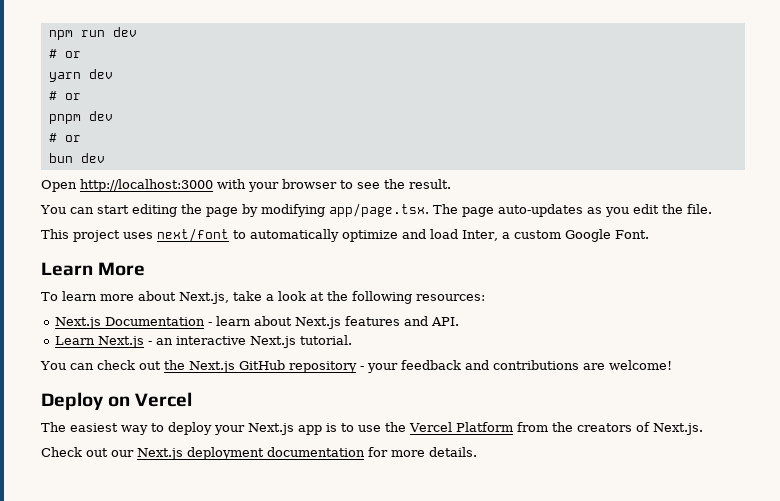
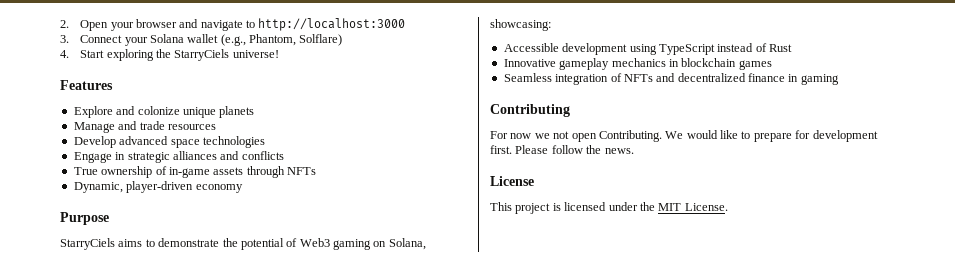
[48,27,137,40] [48,49,81,58] [48,69,113,82] [48,91,81,100] [48,111,113,124] [48,133,81,142] [48,153,105,163] [41,179,451,192] [40,203,712,217] [41,228,649,242] [41,262,146,276] [41,291,485,304] [54,316,459,329] [54,335,352,348] [40,360,672,373] [41,392,193,410] [41,422,703,435] [41,447,477,460] npm run dev // # or // yarn dev // # or // pnpm dev // # or // bun dev // Open http://localhost:3000 with your browser to see the result. // You can start editing the page by modifying app/page.tsx. The page auto-updates as you edit the file. // This project uses next/font to automatically optimize and load Inter, a custom Google Font. // Learn More // To learn more about Next.js, take a look at the following resources: // Next.js Documentation - learn about Next.js features and API. // Learn Next.js - an interactive Next.js tutorial. // You can check out the Next.js GitHub repository - your feedback and contributions are welcome! // Deploy on Vercel // The easiest way to deploy your Next.js app is to use the Vercel Platform from the creators of Next.js. // Check out our Next.js deployment documentation for more details. -> [60,18,406,31] [60,34,343,46] [60,49,279,61] [60,80,113,90] [73,106,255,118] [73,121,216,133] [73,136,265,148] [73,151,284,163] [73,166,316,178] [73,181,243,193] [60,212,109,225] [60,238,426,250] [490,19,551,31] [503,43,792,55] [503,58,772,70] [503,73,839,85] [490,104,570,117] [490,130,878,142] [490,145,634,154] [490,176,534,186] [490,202,728,214] 2. Open your browser and navigate to http://localhost:3000 // 3. Connect your Solana wallet (e.g., Phantom, Solflare) // 4. Start exploring the StarryCiels universe! // Features // Explore and colonize unique planets // Manage and trade resources // Develop advanced space technologies // Engage in strategic alliances and conflicts // True ownership of in-game assets through NFTs // Dynamic, player-driven economy // Purpose // StarryCiels aims to demonstrate the potential of Web3 gaming on Solana, showcasing: // Accessible development using TypeScript instead of Rust // Innovative gameplay mechanics in blockchain games // Seamless integration of NFTs and decentralized finance in gaming // Contributing // For now we not open Contributing. We would like to prepare for development first. Please follow the news. // License // This project is licensed under the MIT License.

